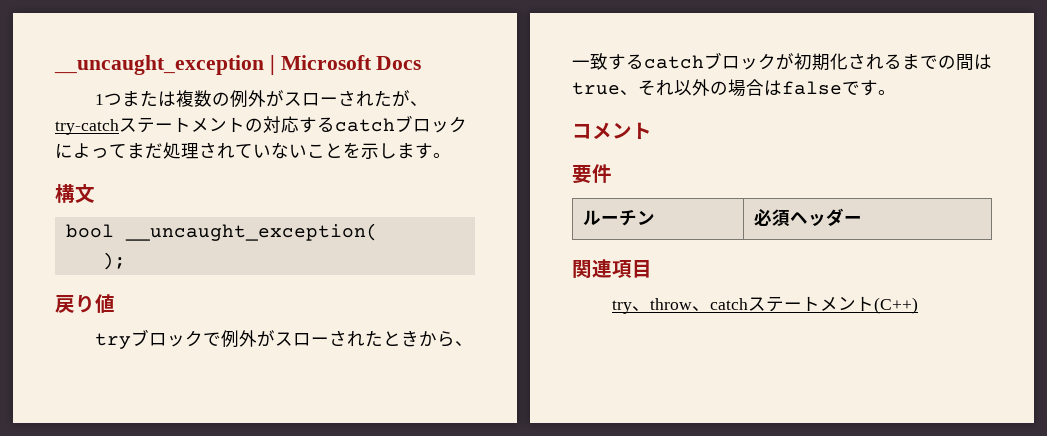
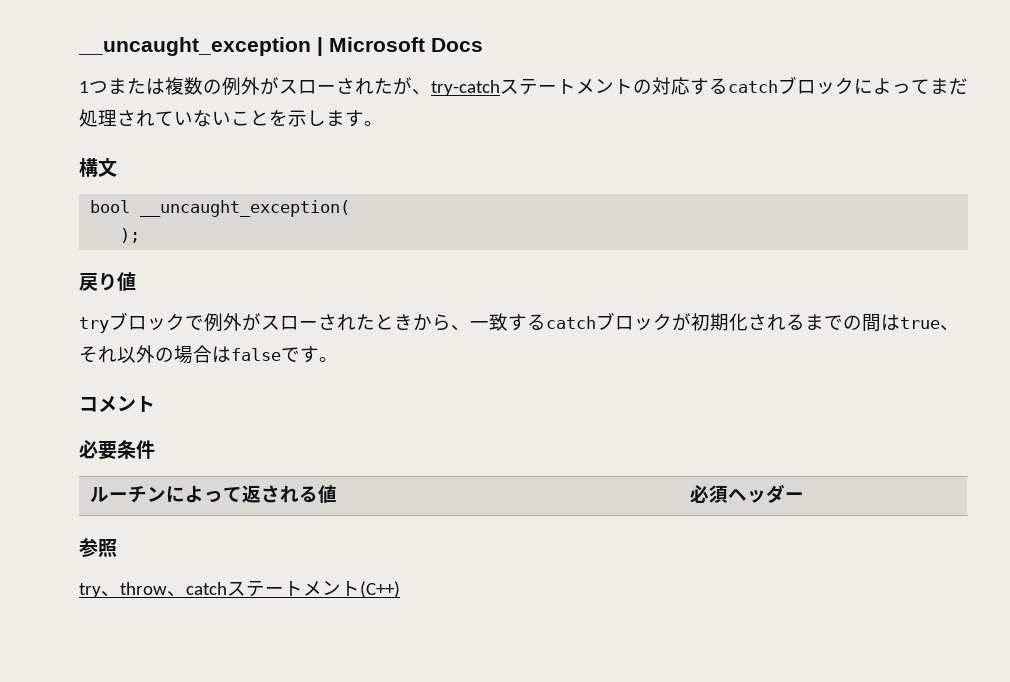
[572,164,592,184] 要 -> [79,440,136,460] 必要条
(656, 218) none -> [166,485,338,503] によって返される値
[572,259,652,278] 関連項目 -> [79,538,117,557] 参照

